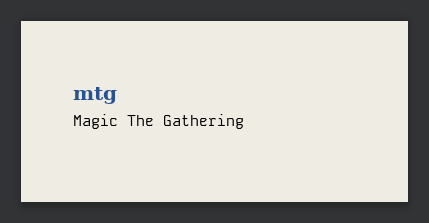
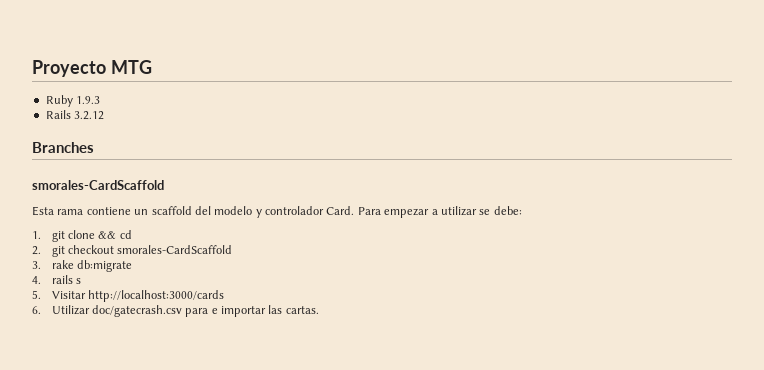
[73,87,117,104] [73,114,244,129] mtg // Magic The Gathering -> [32,60,152,77] [45,95,101,107] [45,110,105,120] [32,142,94,153] [32,180,164,190] [32,206,522,218] [32,230,132,242] [32,245,233,257] [32,260,132,272] [32,275,81,284] [32,290,224,302] [32,305,319,317] Proyecto MTG // Ruby 1.9.3 // Rails 3.2.12 // Branches // smorales-CardScaffold // Esta rama contiene un scaffold del modelo y controlador Card. Para empezar a utilizar se debe: // 1. git clone && cd // 2. git checkout smorales-CardScaffold // 3. rake db:migrate // 4. rails s // 5. Visitar http://localhost:3000/cards // 6. Utilizar doc/gatecrash.csv para e importar las cartas.

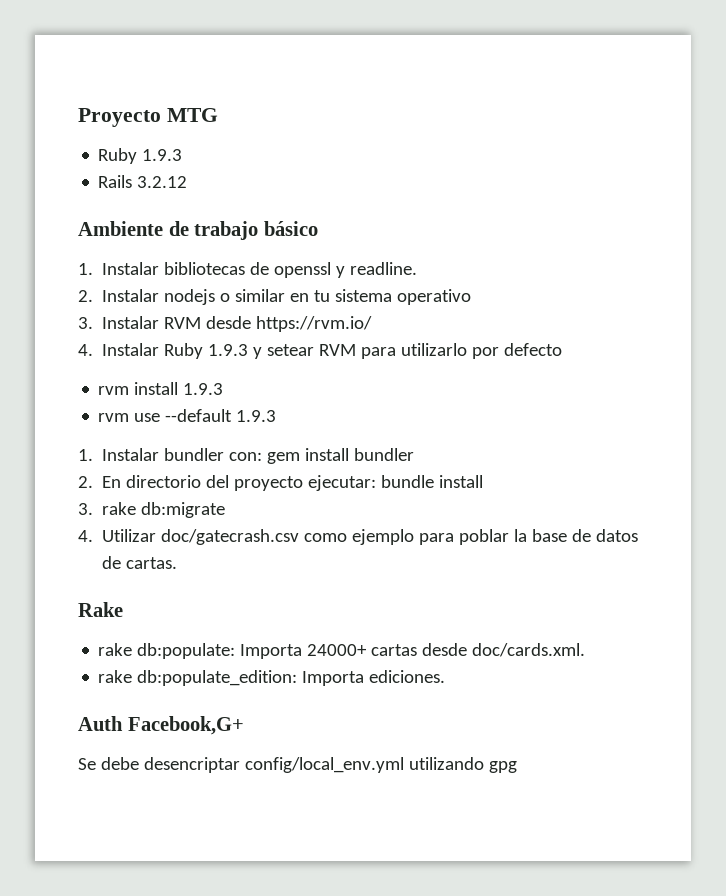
[32,142,94,153] [32,180,164,190] [32,206,522,218] [32,230,132,242] [32,245,233,257] [32,260,132,272] [32,275,81,284] [32,290,224,302] [32,305,319,317] Branches // smorales-CardScaffold // Esta rama contiene un scaffold del modelo y controlador Card. Para empezar a utilizar se debe: // 1. git clone && cd // 2. git checkout smorales-CardScaffold // 3. rake db:migrate // 4. rails s // 5. Visitar http://localhost:3000/cards // 6. Utilizar doc/gatecrash.csv para e importar las cartas. -> [78,221,318,240] [78,262,418,278] [78,289,472,305] [78,316,373,332] [78,343,563,359] [98,382,224,395] [98,409,277,422] [78,448,415,464] [78,475,484,491] [78,502,226,518] [78,529,639,545] [102,556,178,569] [78,602,123,617] [98,643,586,659] [98,670,446,686] [78,716,244,735] [78,757,517,773] Ambiente de trabajo básico // 1. Instalar bibliotecas de openssl y readline. // 2. Instalar nodejs o similar en tu sistema operativo // 3. Instalar RVM desde https://rvm.io/ // 4. Instalar Ruby 1.9.3 y setear RVM para utilizarlo por defecto // rvm install 1.9.3 // rvm use --default 1.9.3 // 1. Instalar bundler con: gem install bundler // 2. En directorio del proyecto ejecutar: bundle install // 3. rake db:migrate // 4. Utilizar doc/gatecrash.csv como ejemplo para poblar la base de datos de cartas. // Rake // rake db:populate: Importa 24000+ cartas desde doc/cards.xml. // rake db:populate_edition: Importa ediciones. // Auth Facebook,G+ // Se debe desencriptar config/local_env.yml utilizando gpg

